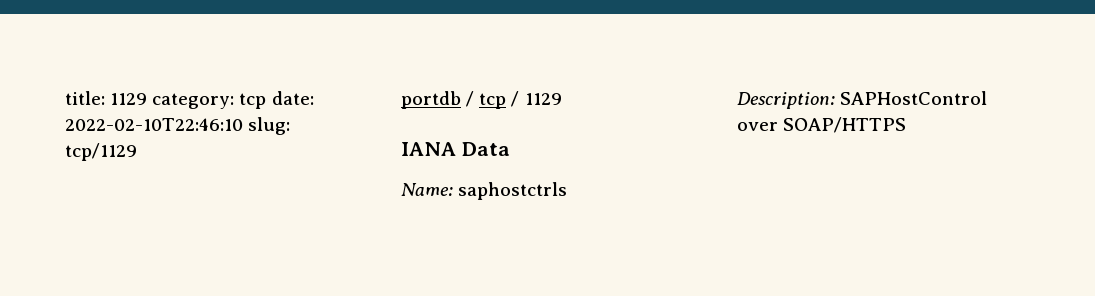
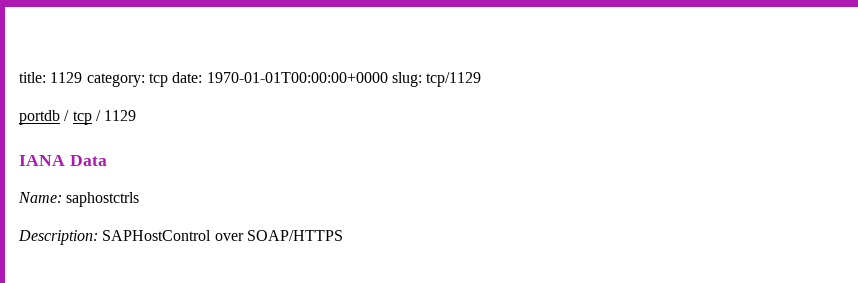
[65,118,243,131] 2022-02-10T22:46:10 -> [206,72,388,83] 1970-01-01T00:00:00+0000

